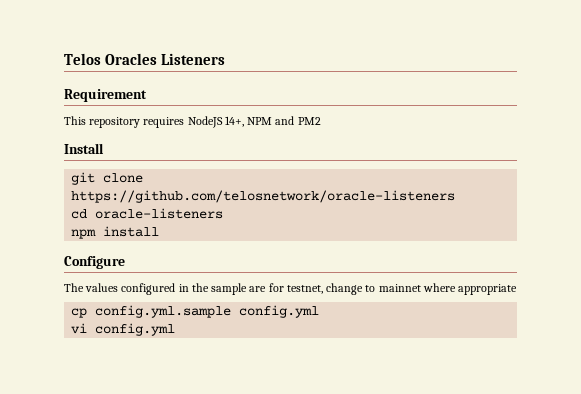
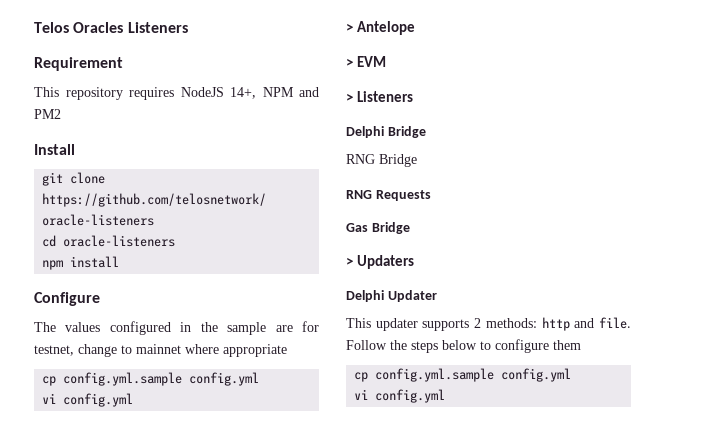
(176, 329) none -> [346,21,415,35] [346,56,386,67] [346,91,413,102] [346,126,426,138] [346,154,417,167] [346,190,431,201] [346,222,410,234] [346,255,414,269] [346,290,437,302] [346,317,631,331] [346,339,581,353] [354,368,572,382] [354,389,446,403] // > Antelope // > EVM // > Listeners // Delphi Bridge // RNG Bridge // RNG Requests // Gas Bridge // > Updaters // Delphi Updater // This updater supports 2 methods: http and file. Follow the steps below to configure them // cp config.yml.sample config.yml // vi config.yml

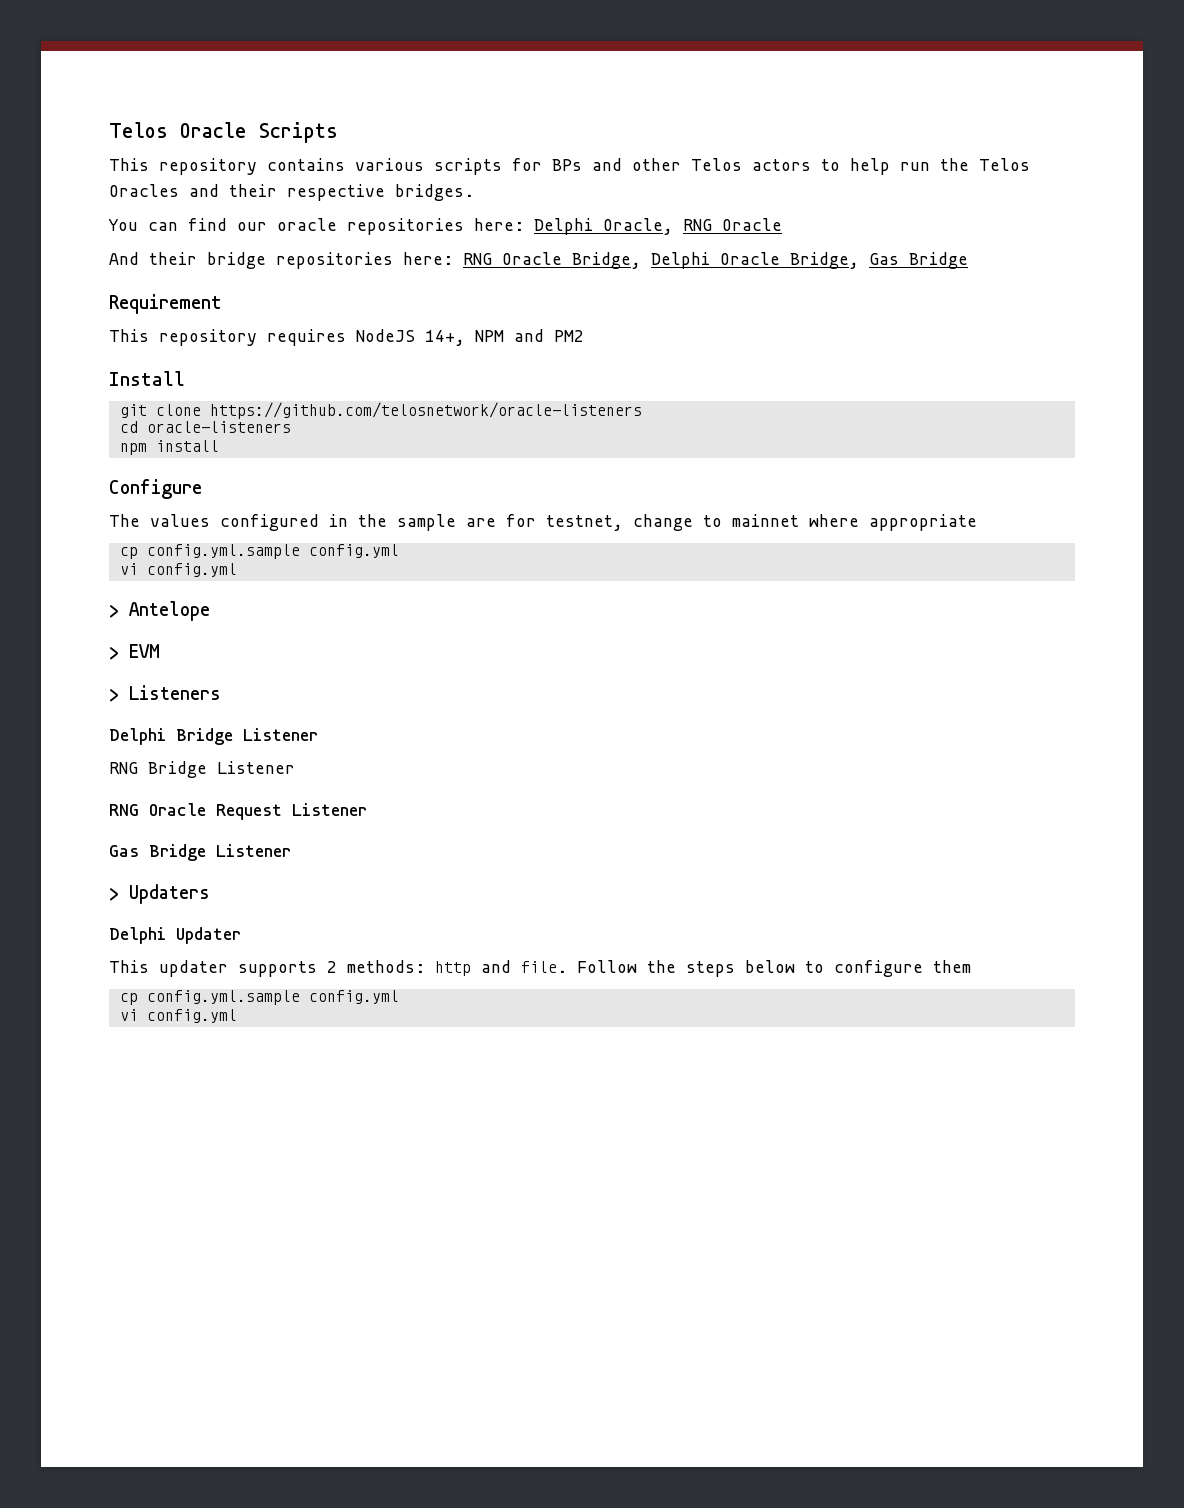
[34,22,188,33] Telos Oracles Listeners -> [109,122,338,143] [109,158,1030,175] [109,184,474,201] [108,218,782,235] [109,252,968,269] Telos Oracle Scripts // This repository contains various scripts for BPs and other Telos actors to help run the Telos Oracles and their respective bridges. // You can find our oracle repositories here: Delphi Oracle, RNG Oracle // And their bridge repositories here: RNG Oracle Bridge, Delphi Oracle Bridge, Gas Bridge
(426, 132) none -> [243,728,318,741] Listener
[346,190,431,201] [346,222,410,234] // RNG Requests // Gas Bridge -> [217,761,295,774] [109,803,367,820] [109,844,291,861] Listener // RNG Oracle Request Listener // Gas Bridge Listener

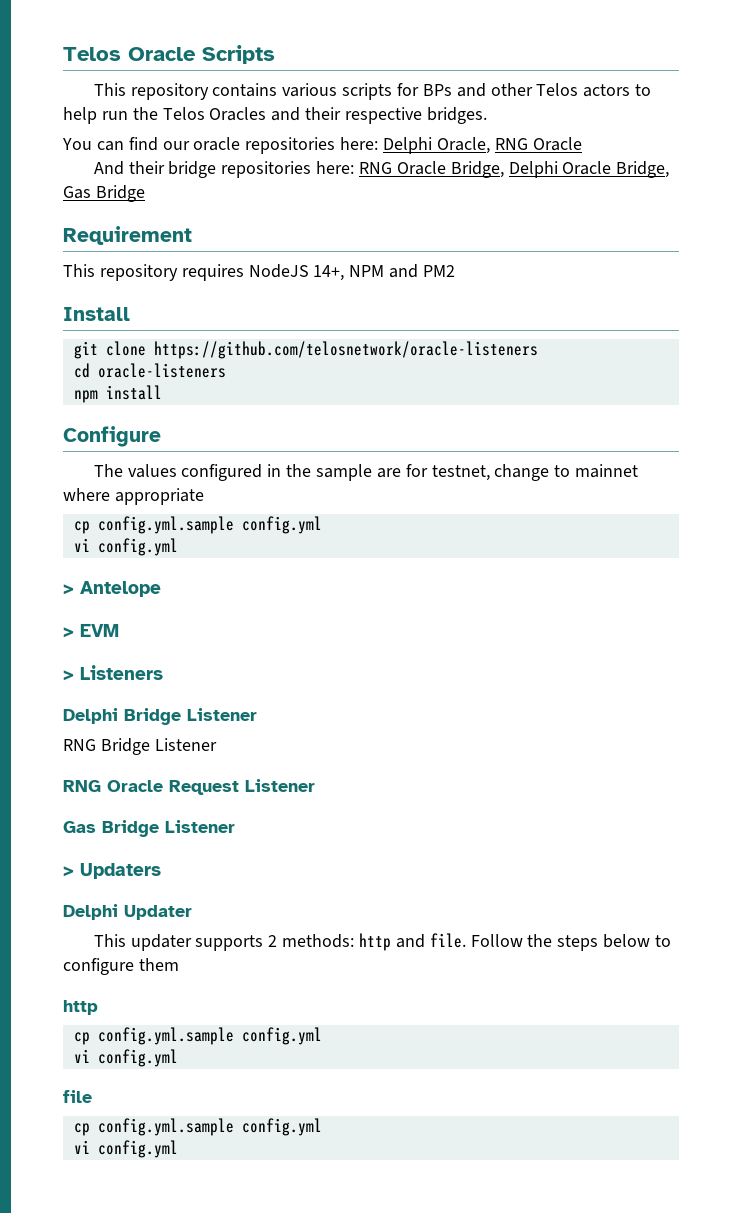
[119,990,399,1005] [119,1009,237,1023] // cp config.yml.sample config.yml // vi config.yml -> [63,1000,98,1015] [73,1027,322,1045] [73,1049,178,1067] [63,1090,92,1103] [73,1118,322,1136] [73,1140,178,1158] // http // cp config.yml.sample config.yml // vi config.yml // file // cp config.yml.sample config.yml // vi config.yml

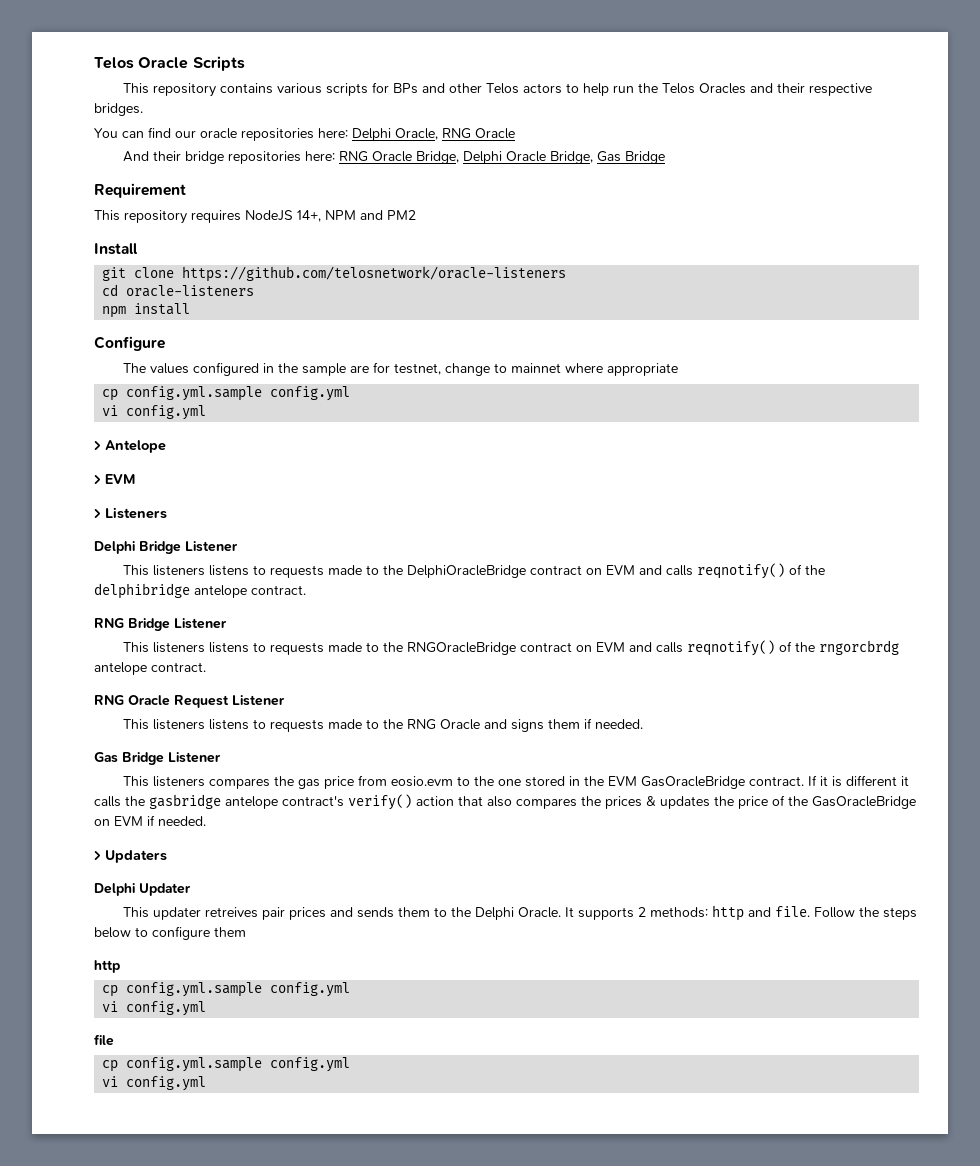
[63,738,217,755] [63,779,315,795] [63,820,235,837] RNG Bridge Listener // RNG Oracle Request Listener // Gas Bridge Listener -> [122,563,825,579] [94,583,306,599] [94,618,227,631] [122,640,899,656] [94,662,206,675] [94,695,285,708] [122,718,643,732] [94,752,221,765] [122,775,909,789] [94,794,916,810] [94,815,206,826] This listeners listens to requests made to the DelphiOracleBridge contract on EVM and calls reqnotify() of the delphibridge antelope contract. // RNG Bridge Listener // This listeners listens to requests made to the RNGOracleBridge contract on EVM and calls reqnotify() of the rngorcbrdg antelope contract. // RNG Oracle Request Listener // This listeners listens to requests made to the RNG Oracle and signs them if needed. // Gas Bridge Listener // This listeners compares the gas price from eosio.evm to the one stored in the EVM GasOracleBridge contract. If it is different it calls the gasbridge antelope contract's verify() action that also compares the prices & updates the price of the GasOracleBridge on EVM if needed.
(192, 942) none -> [204,907,574,920] retreives pair prices and sends them to the Delphi Oracle. It

